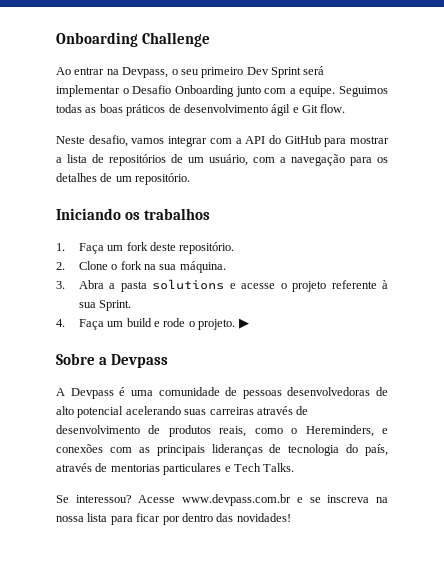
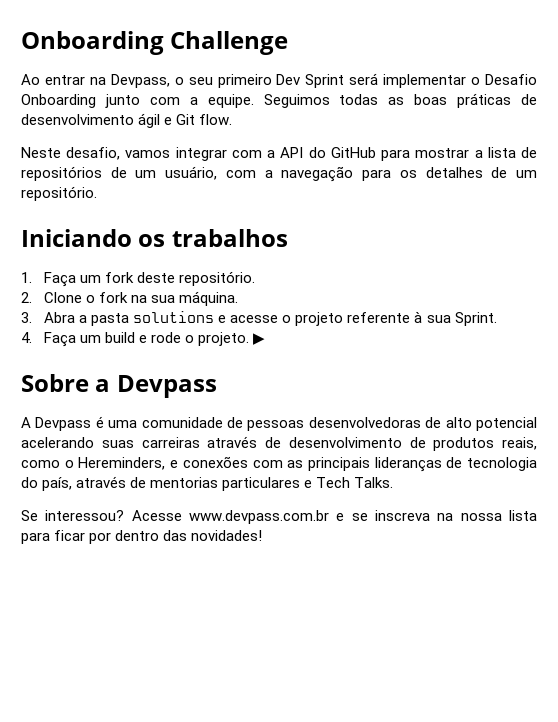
[126,104,166,116] práticos -> [457,93,512,108] práticas

